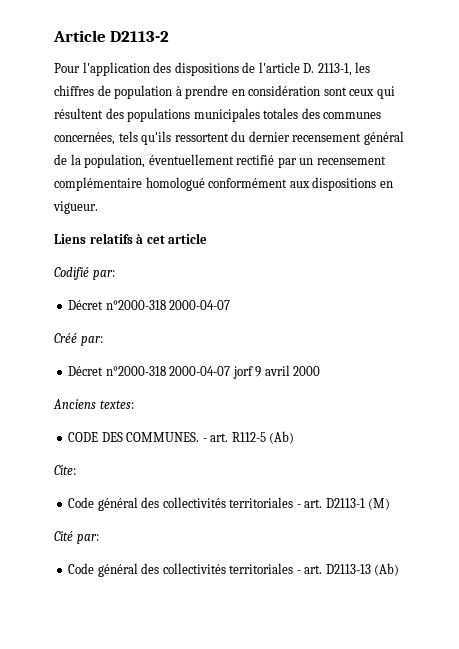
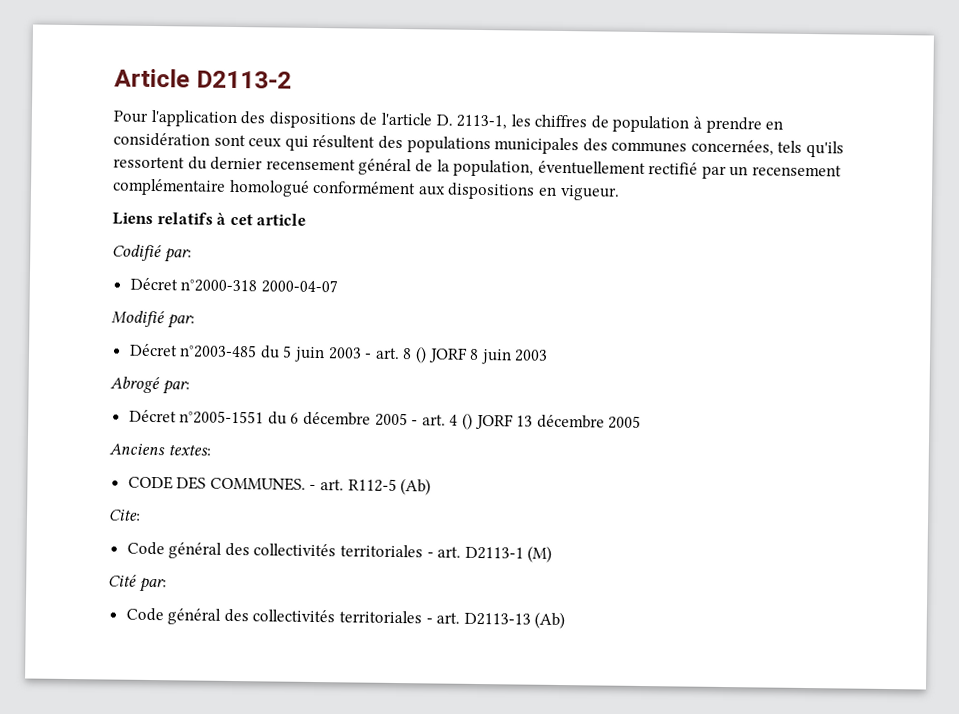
[263,108,299,119] totales -> (580, 146) none
[54,333,103,346] [68,365,321,379] Créé par: // Décret n°2000-318 2000-04-07 jorf 9 avril 2000 -> [111,310,195,329] [128,343,549,365] [110,376,190,395] [128,409,642,430] Modifié par: // Décret n°2003-485 du 5 juin 2003 - art. 8 () JORF 8 juin 2003 // Abrogé par: // Décret n°2005-1551 du 6 décembre 2005 - art. 4 () JORF 13 décembre 2005

